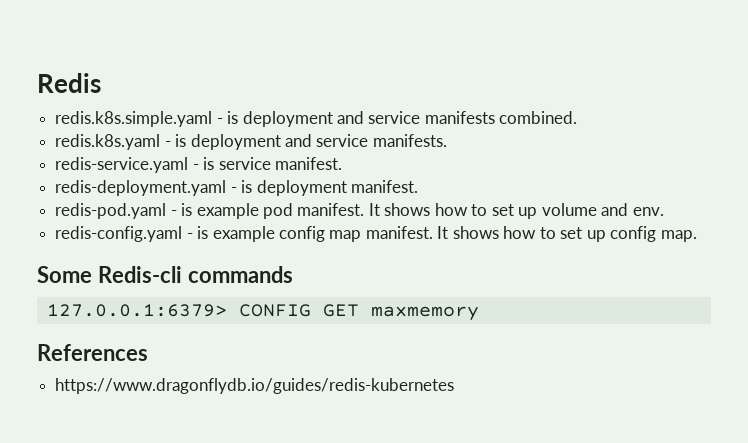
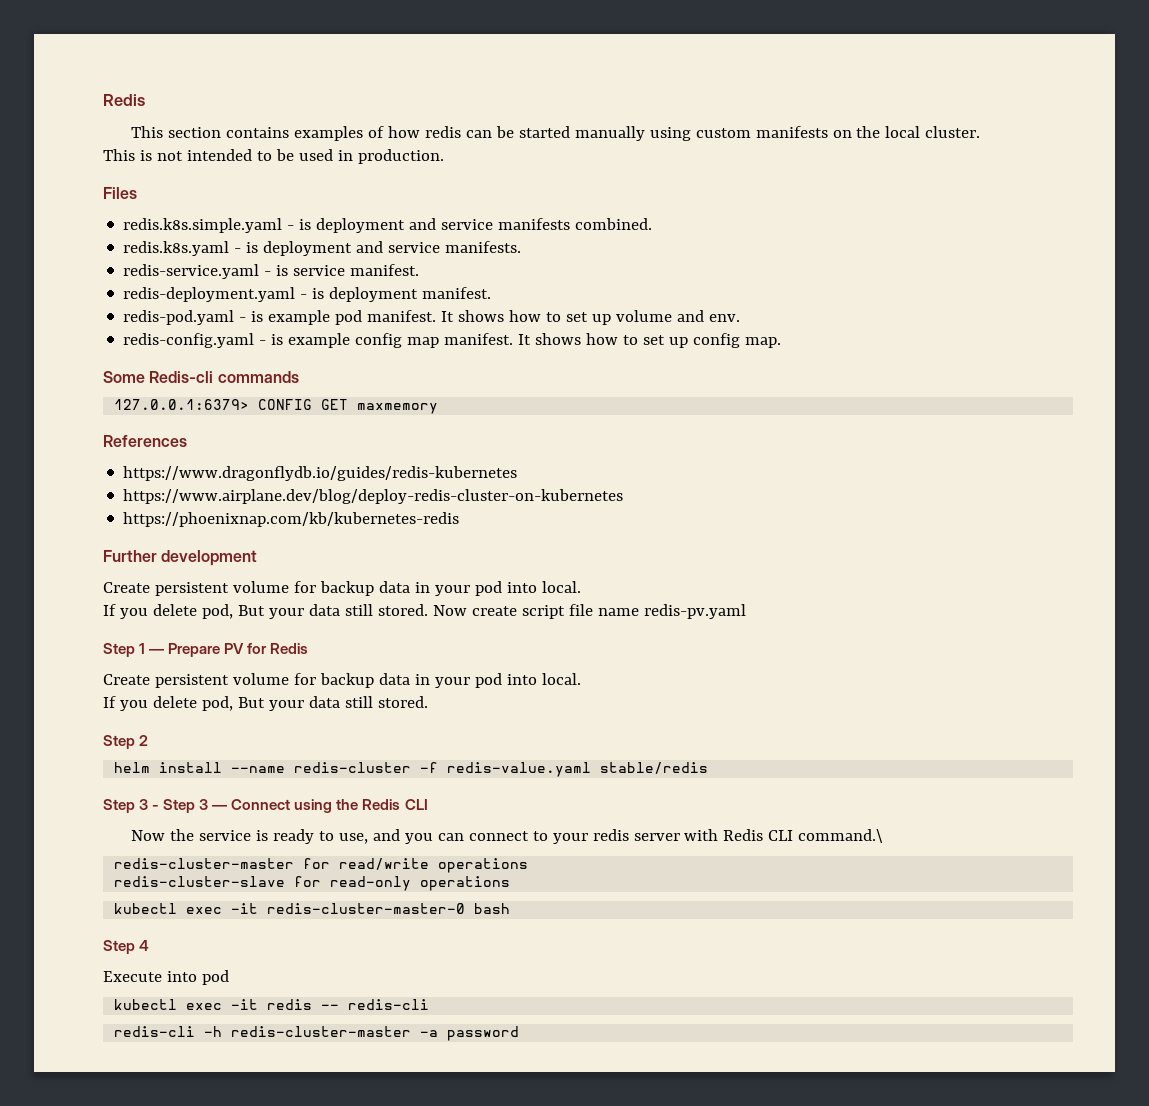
[37,73,101,93] Redis -> [103,94,145,106] [130,126,981,141] [103,149,444,164] [103,187,137,199] Redis // This section contains examples of how redis can be started manually using custom manifests on the local cluster. // This is not intended to be used in production. // Files
(455, 386) none -> [123,489,624,504] [123,512,460,527] [103,550,258,566] [103,581,581,596] [103,604,746,619] [103,643,309,657] [103,673,581,688] [103,696,428,711] [103,735,149,749] [114,762,709,777] [103,799,428,813] [130,829,884,844] [114,858,529,873] [114,876,511,891] [114,903,511,914] [103,940,150,954] [103,970,229,985] [114,999,430,1010] [114,1026,520,1041] // https://www.airplane.dev/blog/deploy-redis-cluster-on-kubernetes // https://phoenixnap.com/kb/kubernetes-redis // Further development // Create persistent volume for backup data in your pod into local. // If you delete pod, But your data still stored. Now create script file name redis-pv.yaml // Step 1 — Prepare PV for Redis // Create persistent volume for backup data in your pod into local. // If you delete pod, But your data still stored. // Step 2 // helm install --name redis-cluster -f redis-value.yaml stable/redis // Step 3 - Step 3 — Connect using the Redis CLI // Now the service is ready to use, and you can connect to your redis server with Redis CLI command.\ // redis-cluster-master for read/write operations // redis-cluster-slave for read-only operations // kubectl exec -it redis-cluster-master-0 bash // Step 4 // Execute into pod // kubectl exec -it redis -- redis-cli // redis-cli -h redis-cluster-master -a password

